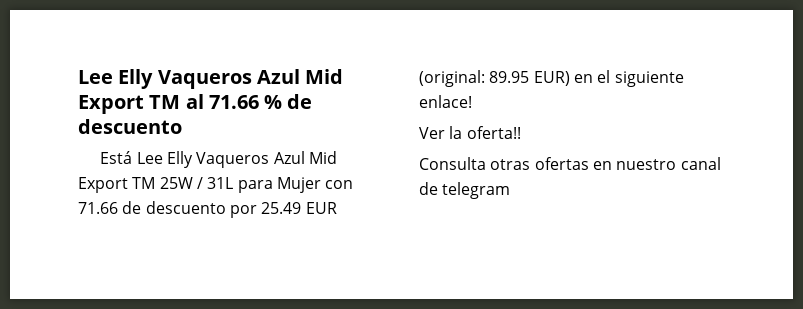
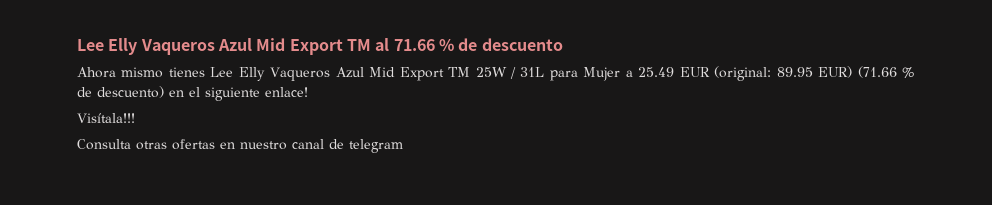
[100,151,133,164] Está -> [77,67,205,78] Ahora mismo tienes
[325,180,354,189] [78,201,257,218] con 71.66 de descuento por -> [625,70,633,77] a
(570, 78) none -> [857,66,915,78] [77,86,164,98] (71.66 % de descuento)
[419,126,521,139] Ver la oferta!! -> [77,113,135,123] Visítala!!!

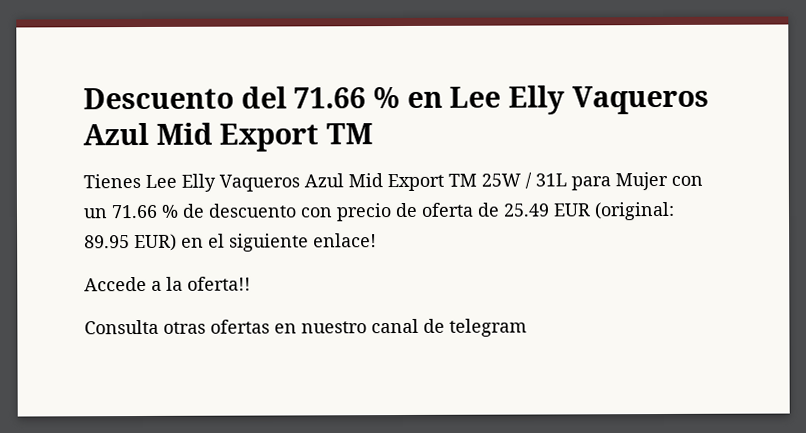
[77,38,563,55] [77,67,205,78] Lee Elly Vaqueros Azul Mid Export TM al 71.66 % de descuento // Ahora mismo tienes -> [83,85,709,115] [83,122,374,152] [83,174,141,189] Descuento del 71.66 % en Lee Elly Vaqueros Azul Mid Export TM // Tienes
[625,70,633,77] a -> [671,175,703,186] [83,202,500,222] con un 71.66 % de descuento con precio de oferta de
[857,66,915,78] [77,86,164,98] (71.66 % de descuento) -> (177, 242) none
[77,113,135,123] Visítala!!! -> [84,276,251,292] Accede a la oferta!!

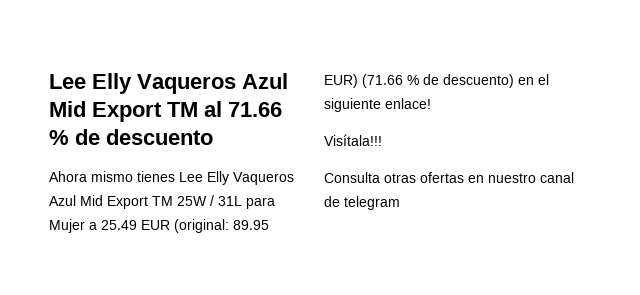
[83,85,709,115] [83,122,374,152] [83,174,141,189] Descuento del 71.66 % en Lee Elly Vaqueros Azul Mid Export TM // Tienes -> [49,73,288,94] [49,101,282,122] [49,129,213,145] [49,171,175,182] Lee Elly Vaqueros Azul Mid Export TM al 71.66 % de descuento // Ahora mismo tienes
[671,175,703,186] [83,202,500,222] con un 71.66 % de descuento con precio de oferta de -> [89,222,97,230] a
(177, 242) none -> [362,74,514,88] (71.66 % de descuento)
[84,276,251,292] Accede a la oferta!! -> [324,134,382,146] Visítala!!!

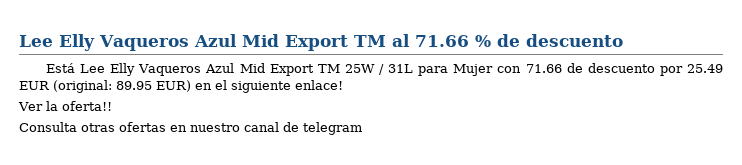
[49,171,175,182] Ahora mismo tienes -> [46,63,76,73] Está
[89,222,97,230] a -> [497,63,683,76] con 71.66 de descuento por
[362,74,514,88] (71.66 % de descuento) -> (191, 86) none
[324,134,382,146] Visítala!!! -> [18,101,112,111] Ver la oferta!!

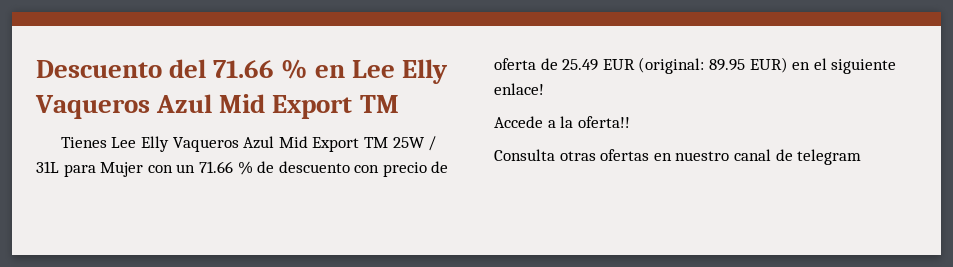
[19,34,623,51] [46,63,76,73] Lee Elly Vaqueros Azul Mid Export TM al 71.66 % de descuento // Está -> [36,59,448,84] [35,94,399,119] [60,137,107,148] Descuento del 71.66 % en Lee Elly Vaqueros Azul Mid Export TM // Tienes
[525,63,683,76] 71.66 de descuento por -> [176,161,449,177] [494,58,558,70] un 71.66 % de descuento con precio de oferta de
[18,102,43,111] Ver -> [494,116,556,128] Accede a

